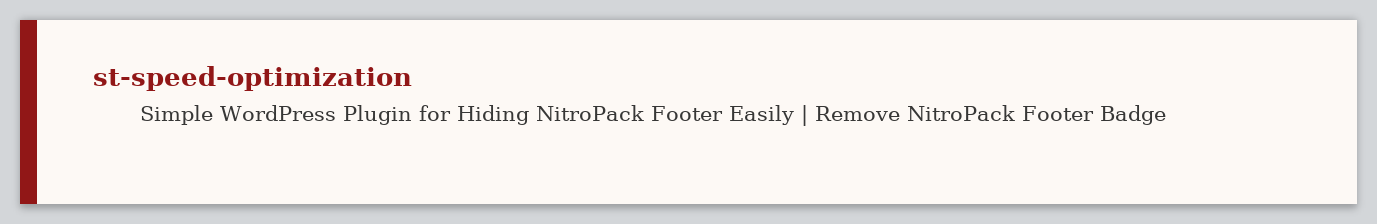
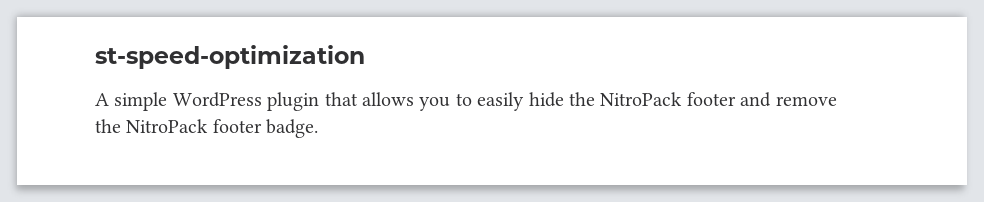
[139,105,1166,126] Simple WordPress Plugin for Hiding NitroPack Footer Easily | Remove NitroPack Footer Badge -> [95,92,837,111] [95,119,319,138] A simple WordPress plugin that allows you to easily hide the NitroPack footer and remove the NitroPack footer badge.

